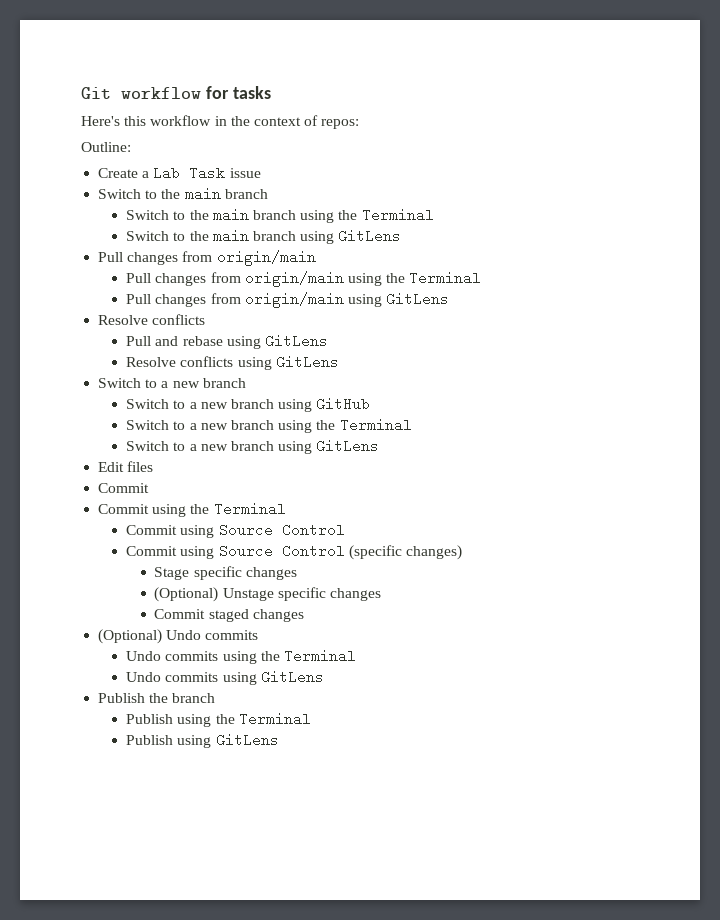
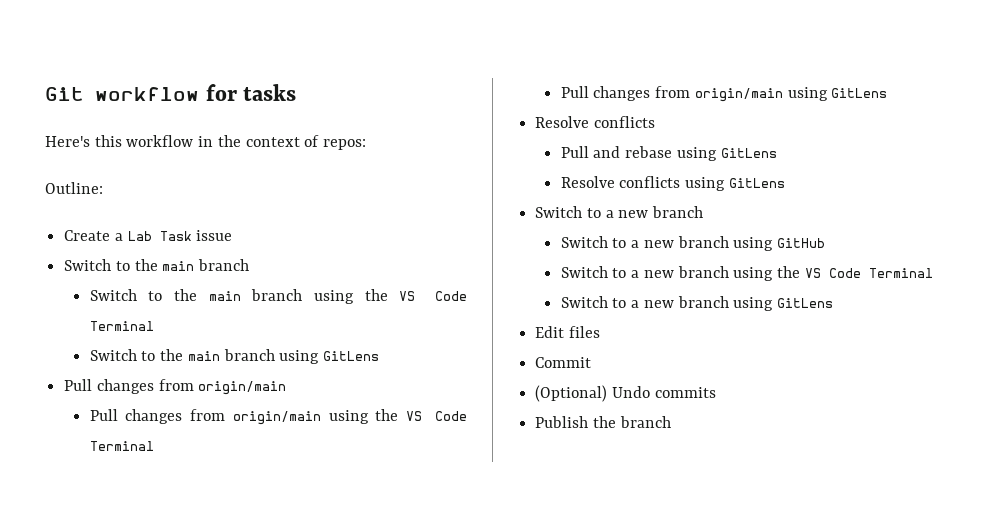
(358, 215) none -> [399,291,467,301] VS Code
(406, 278) none -> [405,411,467,421] VS Code
(336, 425) none -> [804,268,861,278] VS Code
[98,502,286,517] [126,523,345,538] [126,544,463,560] [154,566,297,580] [154,587,382,602] [154,609,304,622] [98,629,259,644] [126,649,357,664] [126,670,324,685] [98,693,216,703] [126,712,311,727] [126,733,279,748] Commit using the Terminal // Commit using Source Control // Commit using Source Control (specific changes) // Stage specific changes // (Optional) Unstage specific changes // Commit staged changes // (Optional) Undo commits // Undo commits using the Terminal // Undo commits using GitLens // Publish the branch // Publish using the Terminal // Publish using GitLens -> [535,385,716,402] [535,416,671,428] (Optional) Undo commits // Publish the branch

